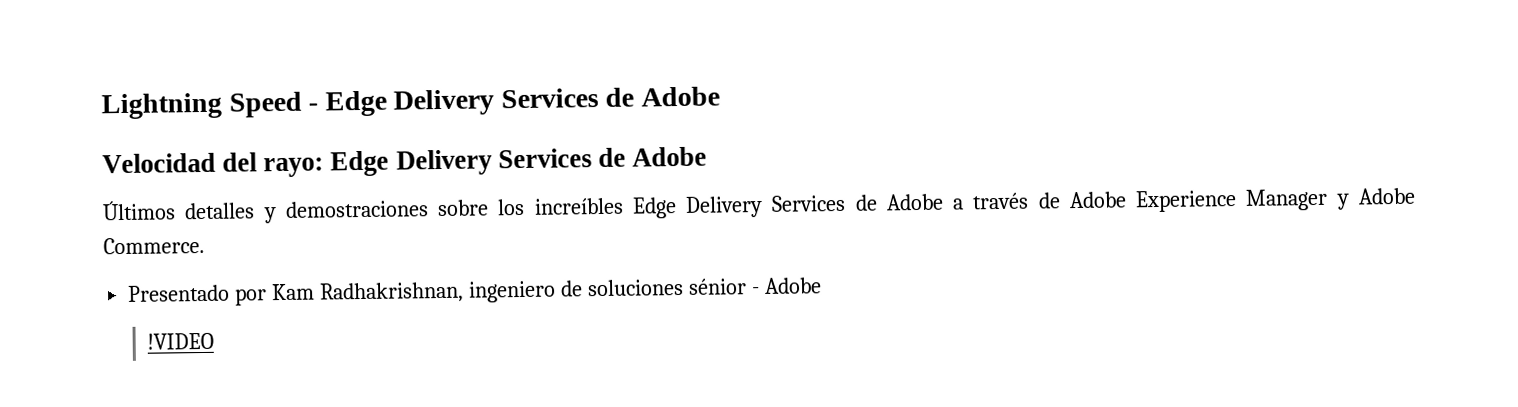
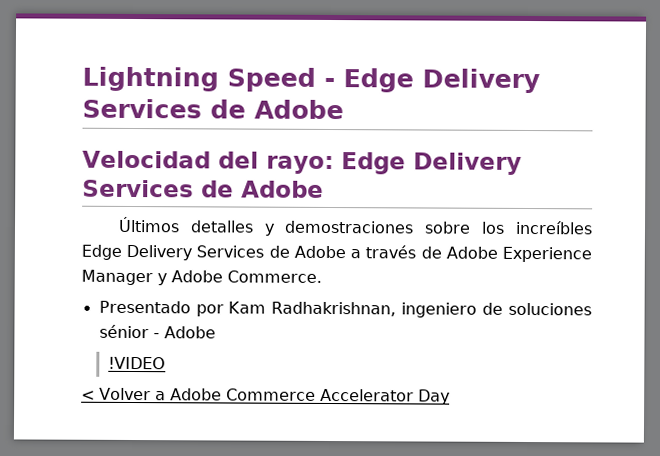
(215, 341) none -> [81,387,450,405] // < Volver a Adobe Commerce Accelerator Day

